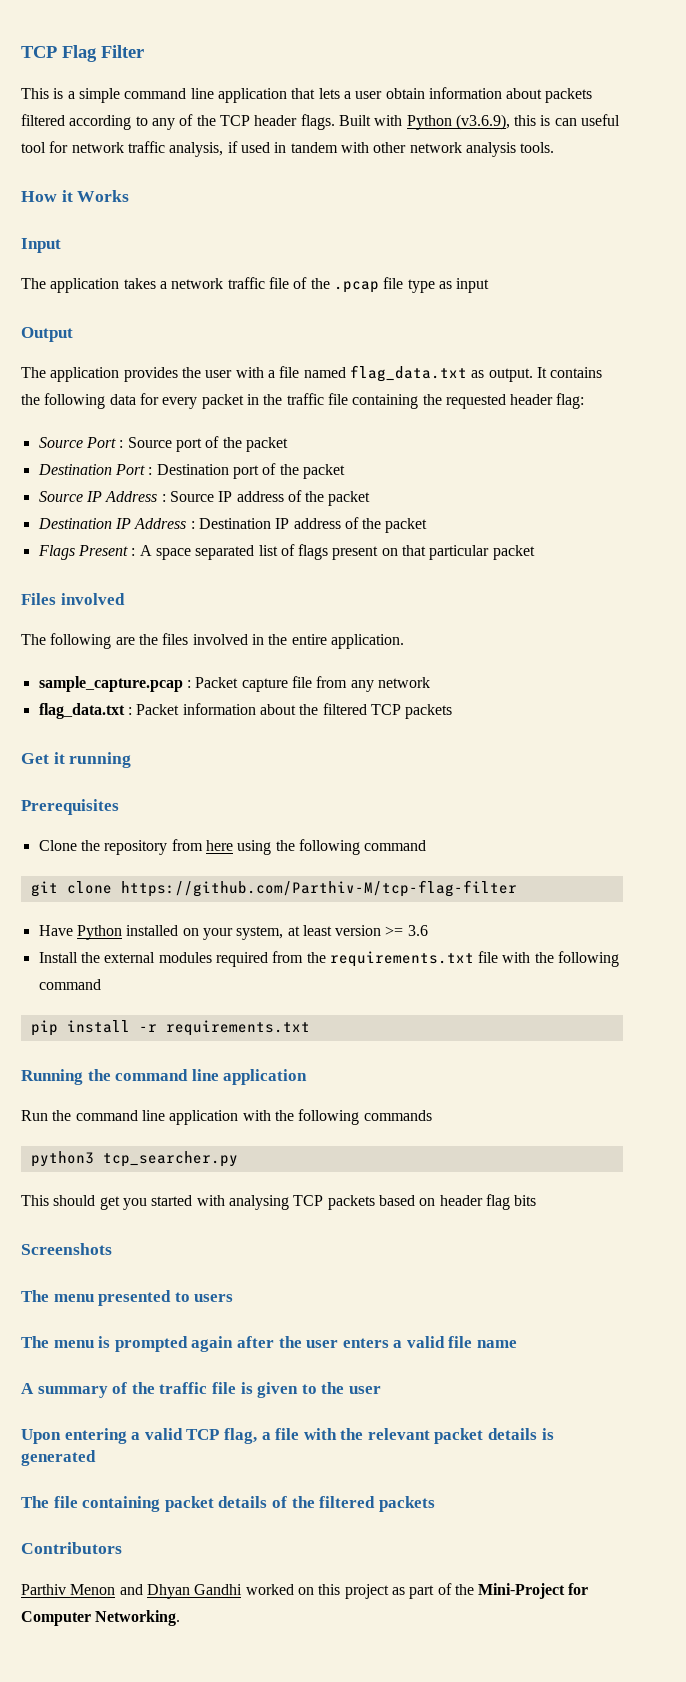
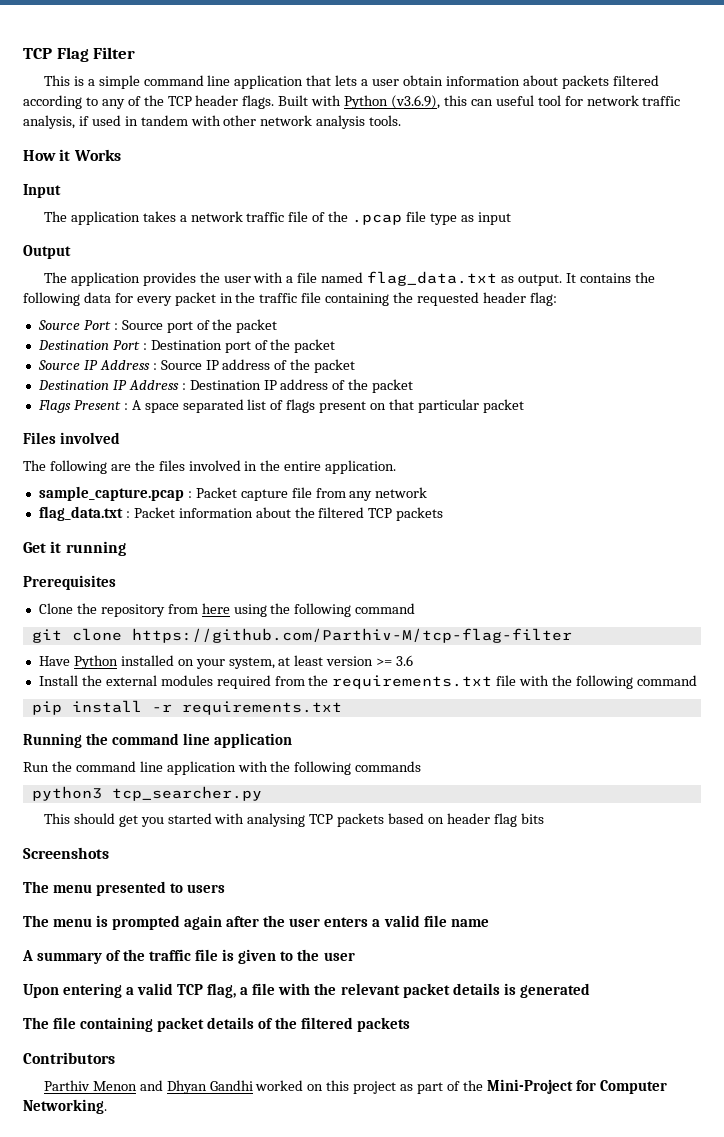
[540,115,551,126] is -> (467, 100) none

